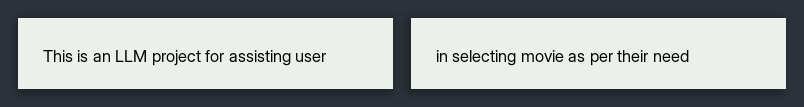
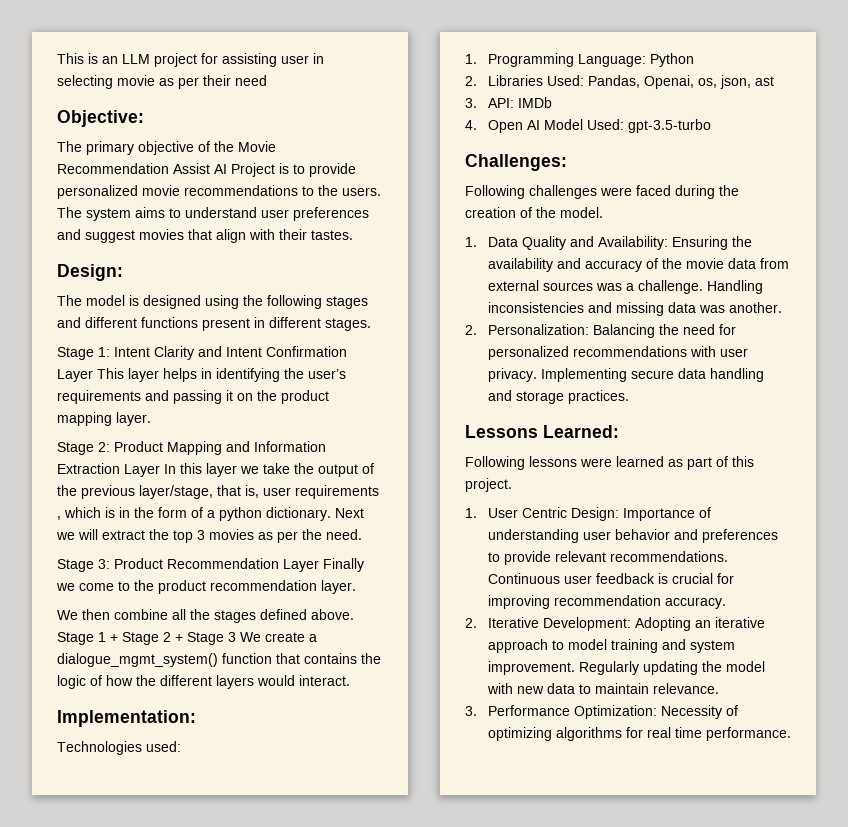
(689, 56) none -> [57,110,144,127] [57,141,276,155] [57,163,356,177] [57,185,381,199] [57,207,369,221] [57,229,353,243] [57,264,123,281] [57,295,368,309] [57,317,371,331] [57,346,347,360] [57,368,346,382] [57,390,329,404] [57,412,151,426] [57,441,326,455] [57,463,374,477] [57,485,379,499] [57,507,364,521] [56,529,362,543] [57,558,364,572] [56,580,356,594] [57,609,354,623] [57,632,317,645] [57,653,381,667] [57,675,350,689] [57,710,196,727] [57,741,181,755] [465,53,694,67] [465,75,774,89] [465,97,552,108] [465,119,711,133] [465,154,567,171] [465,185,739,199] [465,207,603,218] [465,236,752,250] [487,258,789,272] [487,280,763,294] [487,302,782,316] [465,324,736,338] [487,346,748,360] [487,368,764,382] [487,390,629,404] [465,425,619,438] [465,456,754,470] [465,478,512,492] [465,507,711,521] [487,529,778,543] [487,551,728,565] [487,573,734,584] [487,595,726,609] [465,617,765,631] [487,639,735,653] [487,661,765,675] [486,683,719,694] [465,705,738,719] [487,727,791,741] // Objective: // The primary objective of the Movie Recommendation Assist AI Project is to provide personalized movie recommendations to the users. The system aims to understand user preferences and suggest movies that align with their tastes. // Design: // The model is designed using the following stages and different functions present in different stages. // Stage 1: Intent Clarity and Intent Confirmation Layer This layer helps in identifying the user’s requirements and passing it on the product mapping layer. // Stage 2: Product Mapping and Information Extraction Layer In this layer we take the output of the previous layer/stage, that is, user requirements , which is in the form of a python dictionary. Next we will extract the top 3 movies as per the need. // Stage 3: Product Recommendation Layer Finally we come to the product recommendation layer. // We then combine all the stages defined above. Stage 1 + Stage 2 + Stage 3 We create a dialogue_mgmt_system() function that contains the logic of how the different layers would interact. // Implementation: // Technologies used: // 1. Programming Language: Python // 2. Libraries Used: Pandas, Openai, os, json, ast // 3. API: IMDb // 4. Open AI Model Used: gpt-3.5-turbo // Challenges: // Following challenges were faced during the creation of the model. // 1. Data Quality and Availability: Ensuring the availability and accuracy of the movie data from external sources was a challenge. Handling inconsistencies and missing data was another. // 2. Personalization: Balancing the need for personalized recommendations with user privacy. Implementing secure data handling and storage practices. // Lessons Learned: // Following lessons were learned as part of this project. // 1. User Centric Design: Importance of understanding user behavior and preferences to provide relevant recommendations. Continuous user feedback is crucial for improving recommendation accuracy. // 2. Iterative Development: Adopting an iterative approach to model training and system improvement. Regularly updating the model with new data to maintain relevance. // 3. Performance Optimization: Necessity of optimizing algorithms for real time performance.

